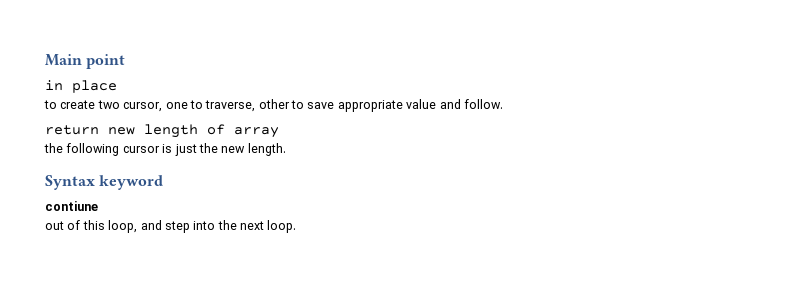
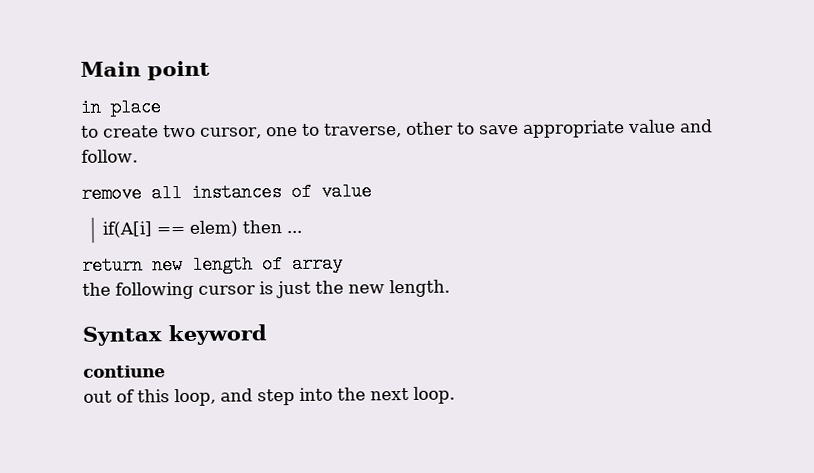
(503, 104) none -> [81,182,372,203] [102,220,303,238] // remove all instances of value // if(A[i] == elem) then ...

